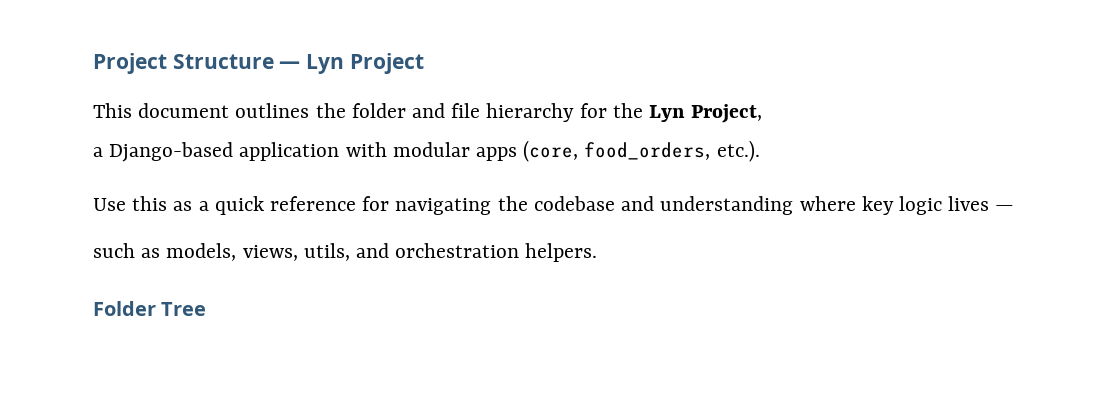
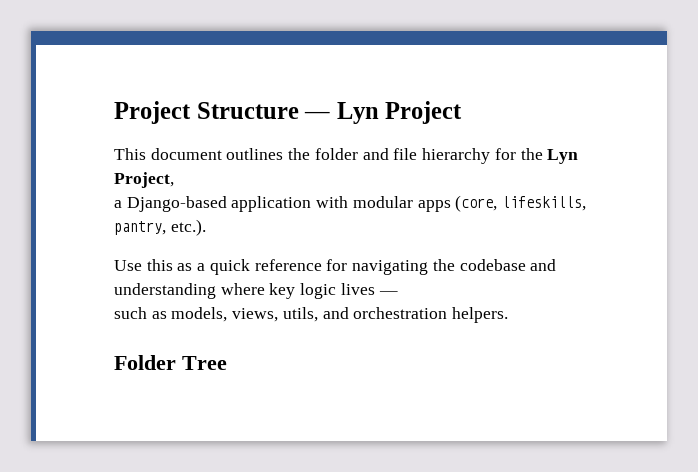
[584,142,711,160] food_orders, -> [502,196,587,211] [114,221,166,235] lifeskills, pantry,

